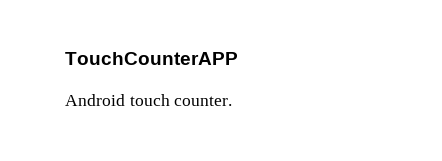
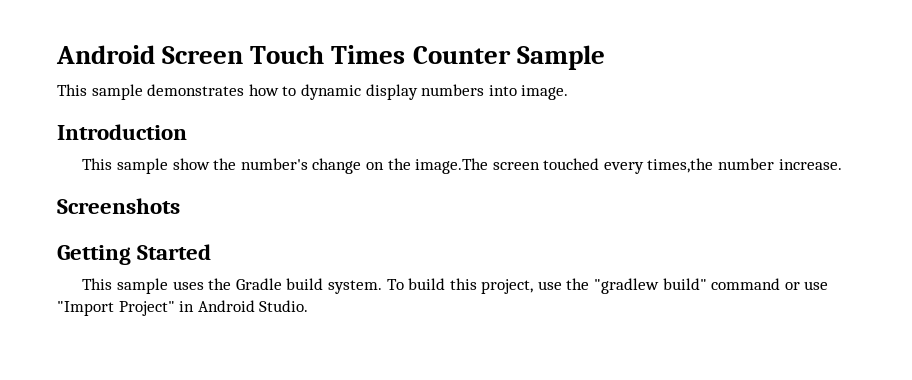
[65,52,238,65] [65,94,233,106] TouchCounterAPP // Android touch counter. -> [56,45,605,70] [57,84,569,100] [57,124,187,140] [82,158,842,174] [57,198,180,214] [57,244,212,265] [82,278,829,294] [57,300,309,316] Android Screen Touch Times Counter Sample // This sample demonstrates how to dynamic display numbers into image. // Introduction // This sample show the number's change on the image.The screen touched every times,the number increase. // Screenshots // Getting Started // This sample uses the Gradle build system. To build this project, use the "gradlew build" command or use "Import Project" in Android Studio.

